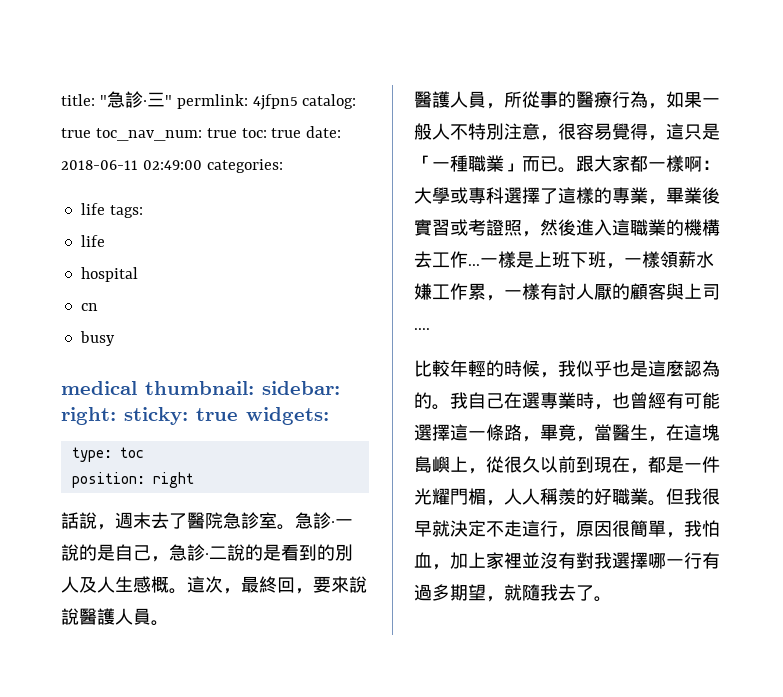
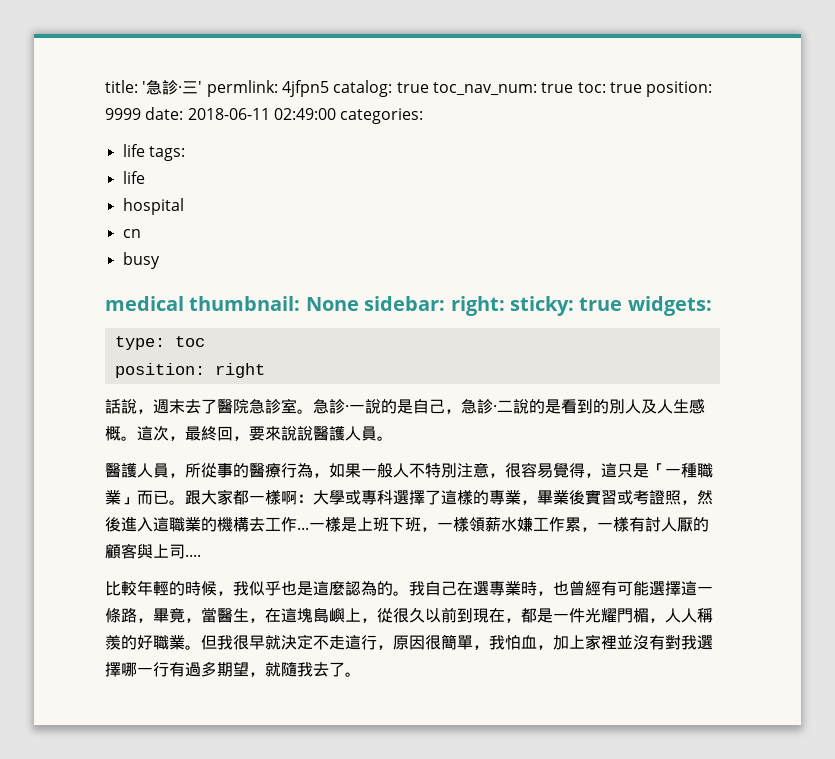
[99,95,107,106] " -> [142,81,147,93] '
[164,95,172,106] " -> [198,81,203,93] '
(302, 133) none -> [646,81,713,97] [105,108,141,120] position: 9999
[145,381,254,395] thumbnail: -> [189,296,359,311] thumbnail: None

